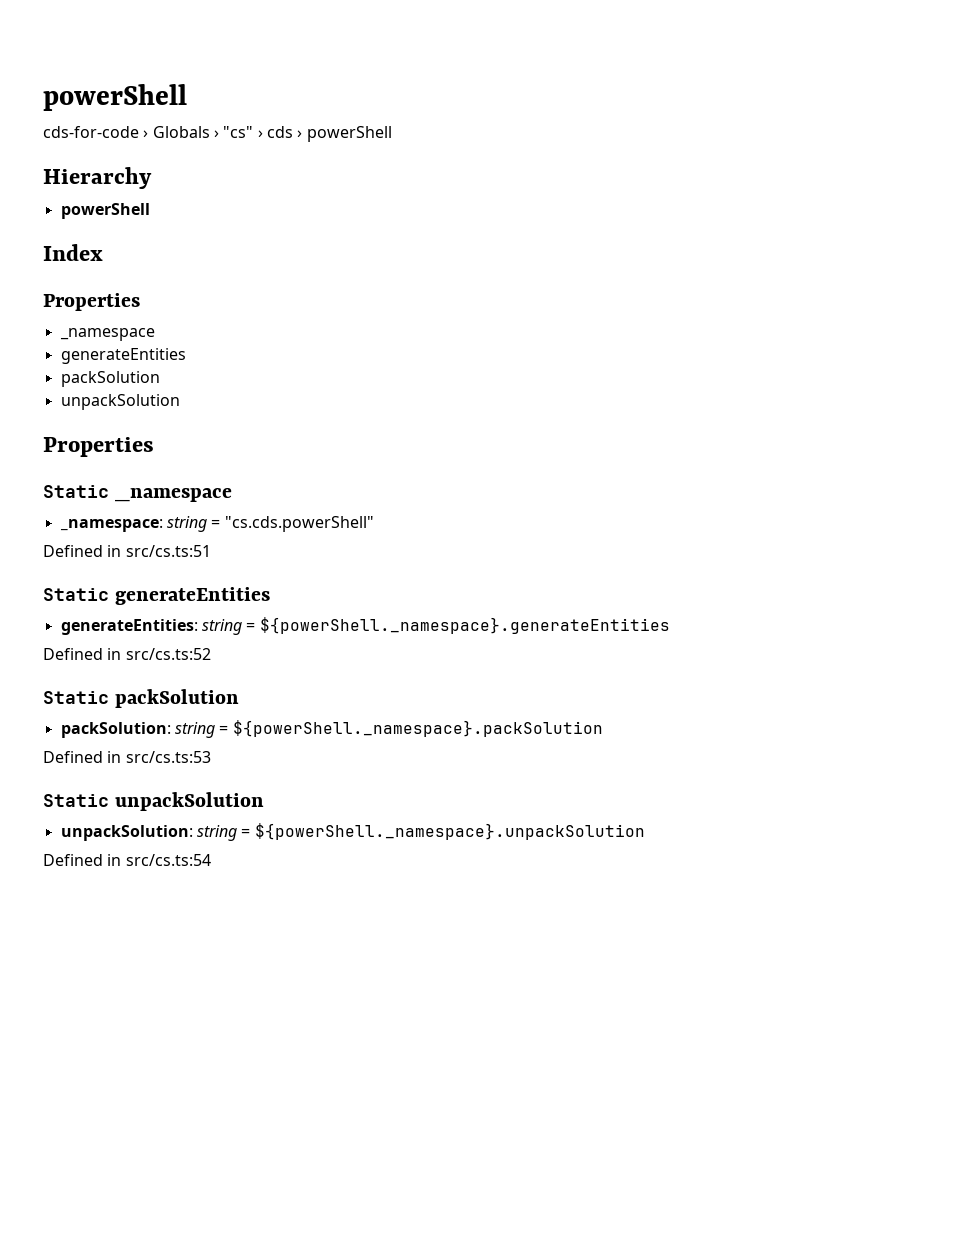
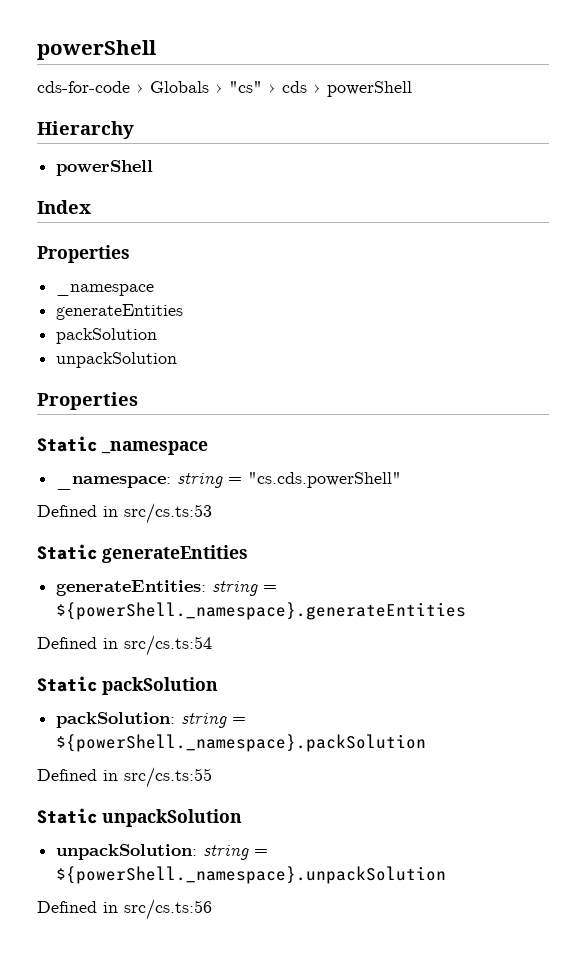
[125,545,211,557] src/cs.ts:51 -> [124,503,212,524] src/cs.ts:53
[125,648,211,660] src/cs.ts:52 -> [124,635,212,656] src/cs.ts:54
[125,751,211,763] src/cs.ts:53 -> [124,767,212,788] src/cs.ts:55
[125,854,211,866] src/cs.ts:54 -> [124,899,212,920] src/cs.ts:56

